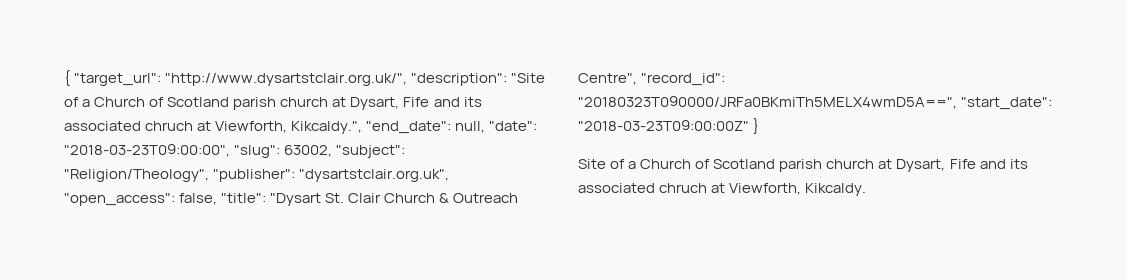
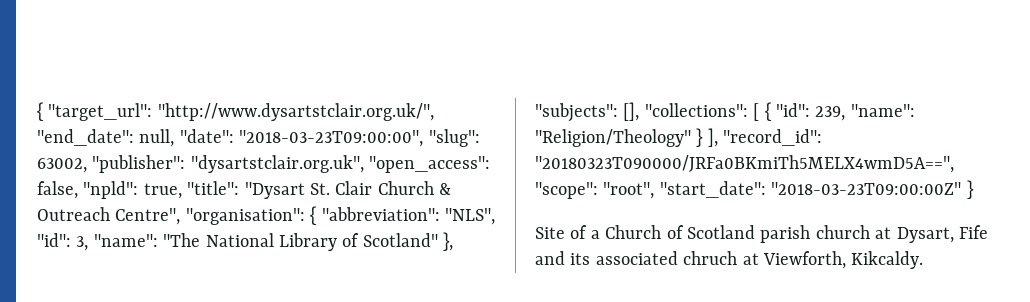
[411,73,546,86] [64,97,482,110] [64,121,363,134] "description": "Site of a Church of Scotland parish church at Dysart, Fife and its associated chruch at Viewforth, Kikcaldy.", -> (434, 112) none
[336,145,406,158] [64,169,209,182] "subject": "Religion/Theology", -> (87, 165) none
(218, 199) none -> [83,181,182,199] "npld": true,
[641,73,726,86] [578,96,957,109] "record_id": "20180323T090000/JRFa0BKmiTh5MELX4wmD5A==", -> [185,206,495,225] [37,232,454,251] [535,102,915,122] [535,128,823,147] [535,155,954,173] [535,182,655,199] "organisation": { "abbreviation": "NLS", "id": 3, "name": "The National Library of Scotland" }, "subjects": [], "collections": [ { "id": 239, "name": "Religion/Theology" } ], "record_id": "20180323T090000/JRFa0BKmiTh5MELX4wmD5A==", "scope": "root",

